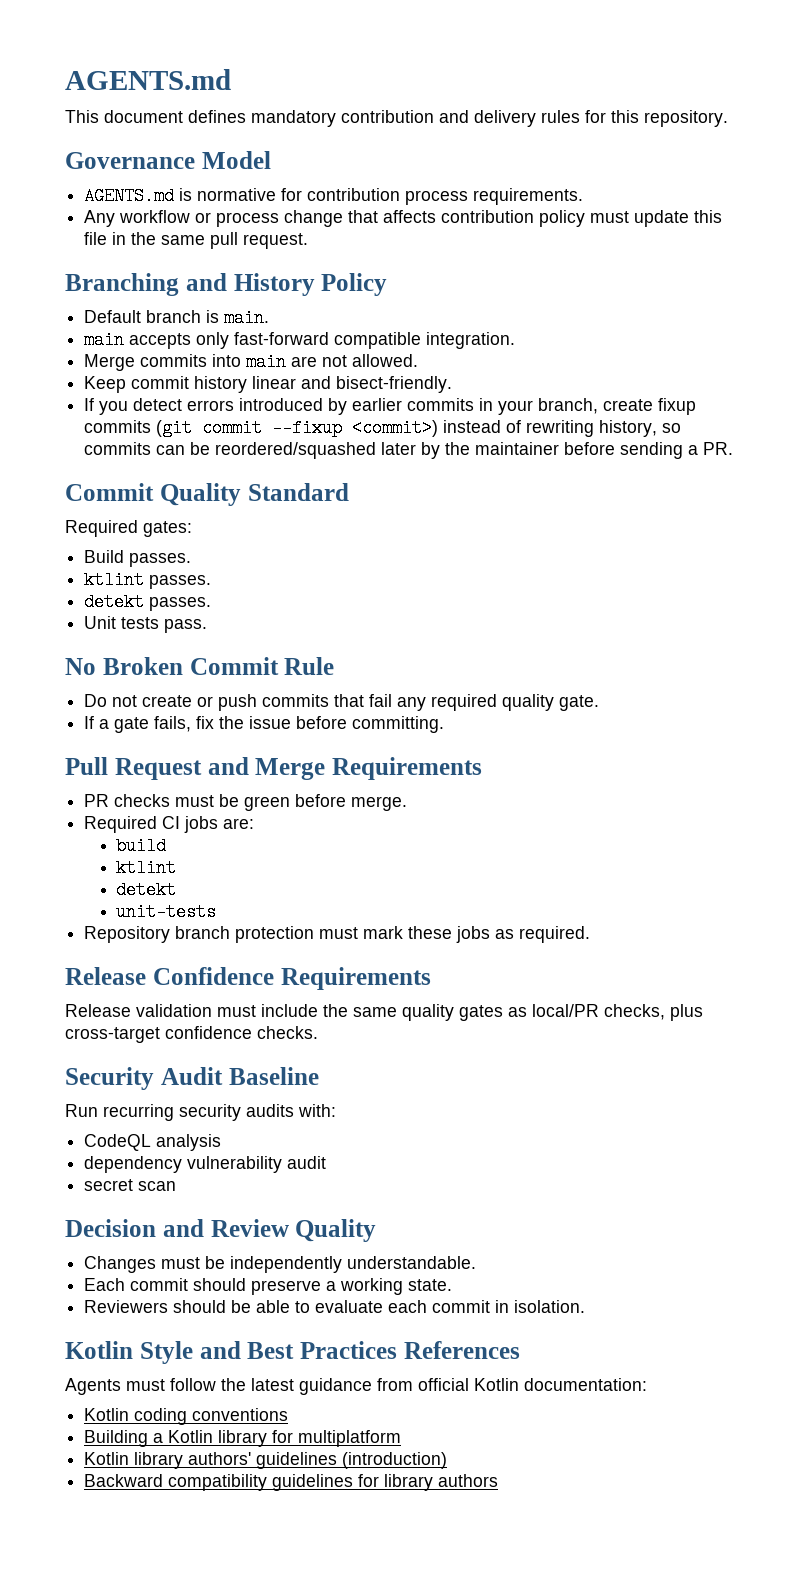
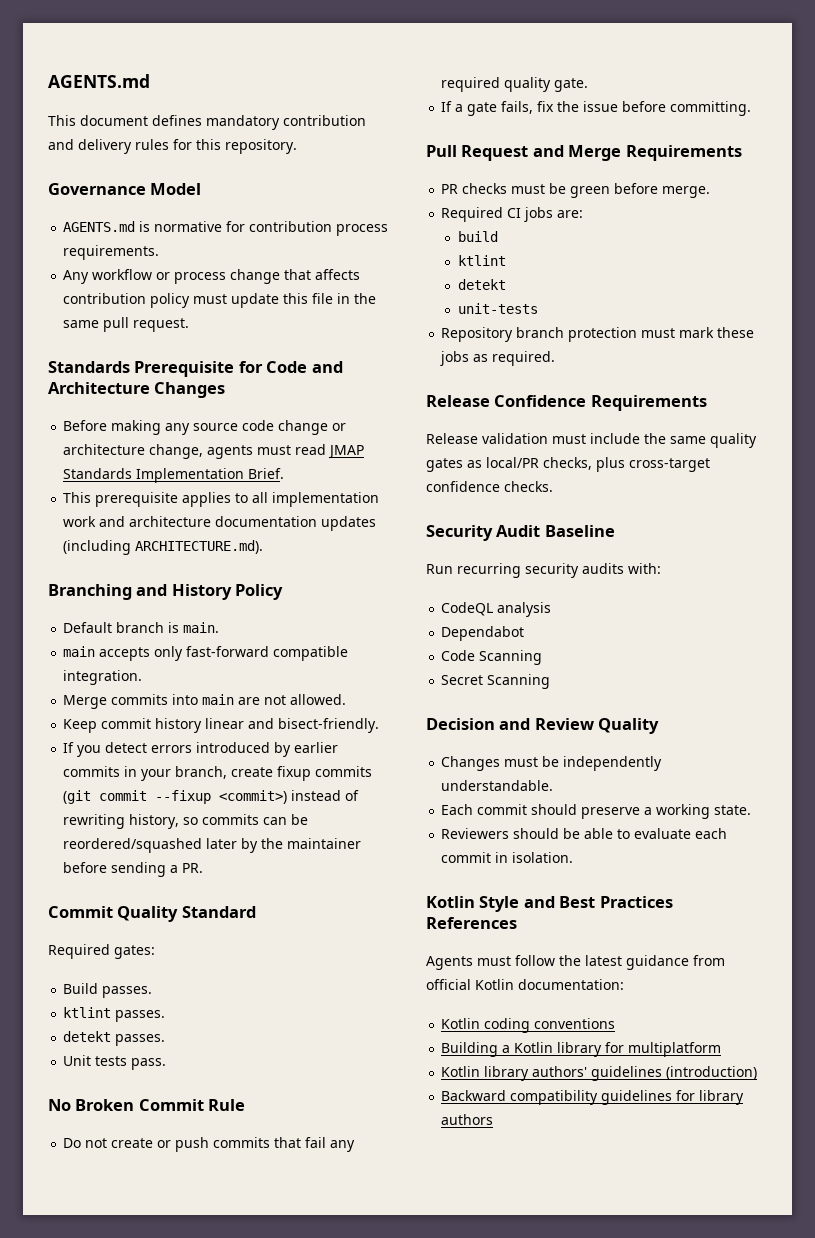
(309, 241) none -> [48,361,343,377] [48,382,226,398] [63,420,347,435] [63,444,365,459] [63,468,285,483] [63,492,380,507] [63,516,377,531] [63,540,264,555] // Standards Prerequisite for Code and Architecture Changes // Before making any source code change or architecture change, agents must read JMAP Standards Implementation Brief. // This prerequisite applies to all implementation work and architecture documentation updates (including ARCHITECTURE.md).
[84,1156,327,1173] [84,1179,177,1191] dependency vulnerability audit // secret scan -> [441,626,525,641] [441,650,543,665] [441,674,551,689] Dependabot // Code Scanning // Secret Scanning

